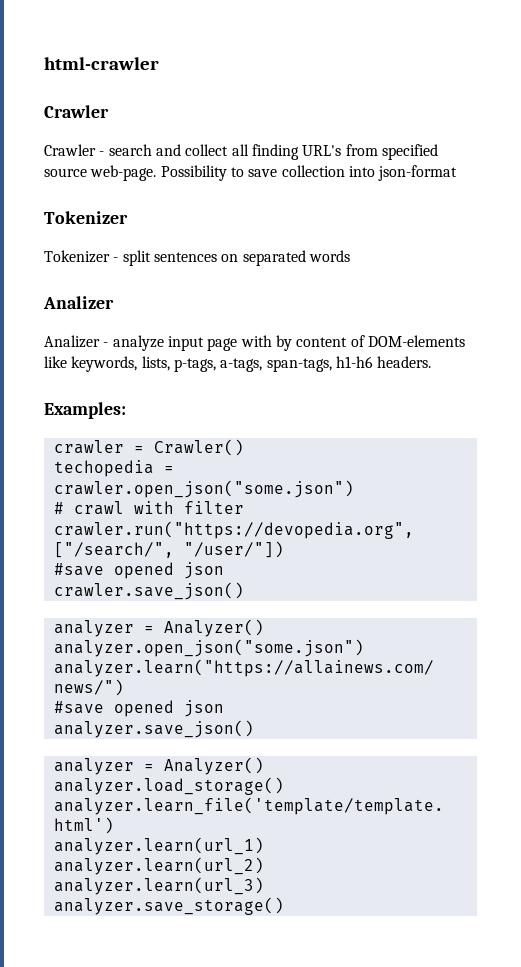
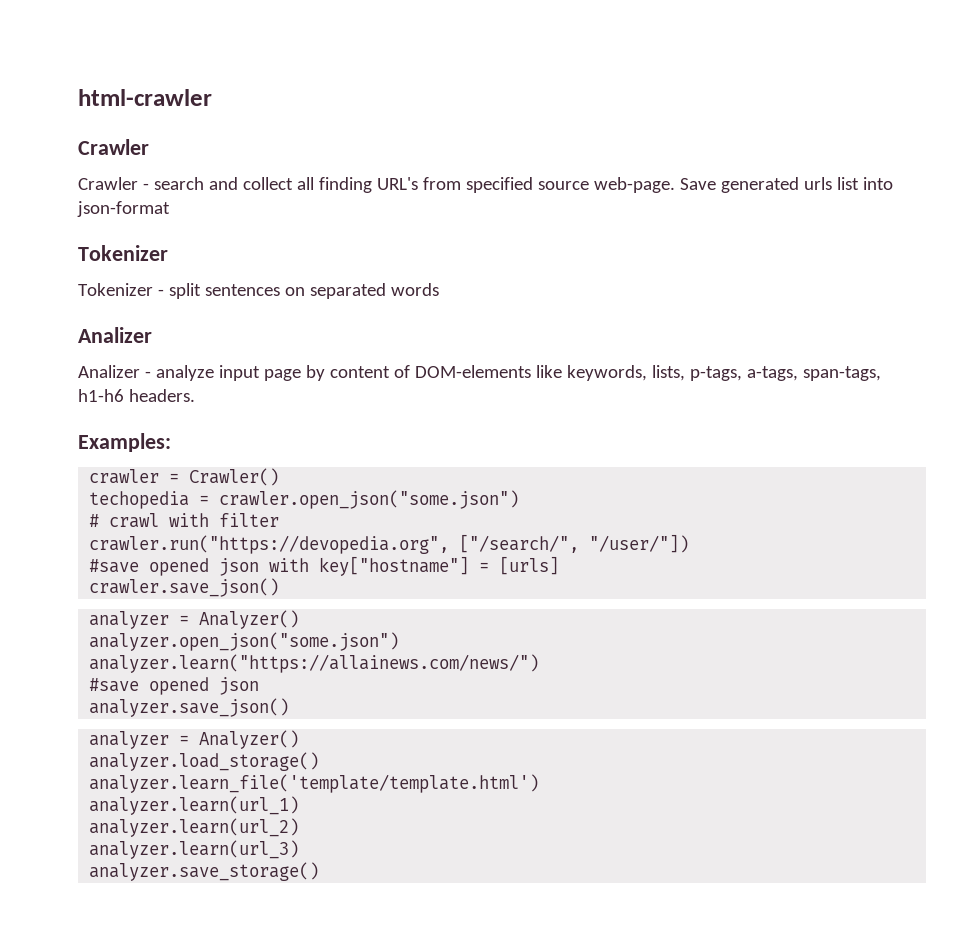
[160,165,345,181] Possibility to save collection -> [679,177,859,193] Save generated urls list
[240,335,272,347] with -> (301, 375) none
(224, 570) none -> [269,556,560,576] with key["hostname"] = [urls]

